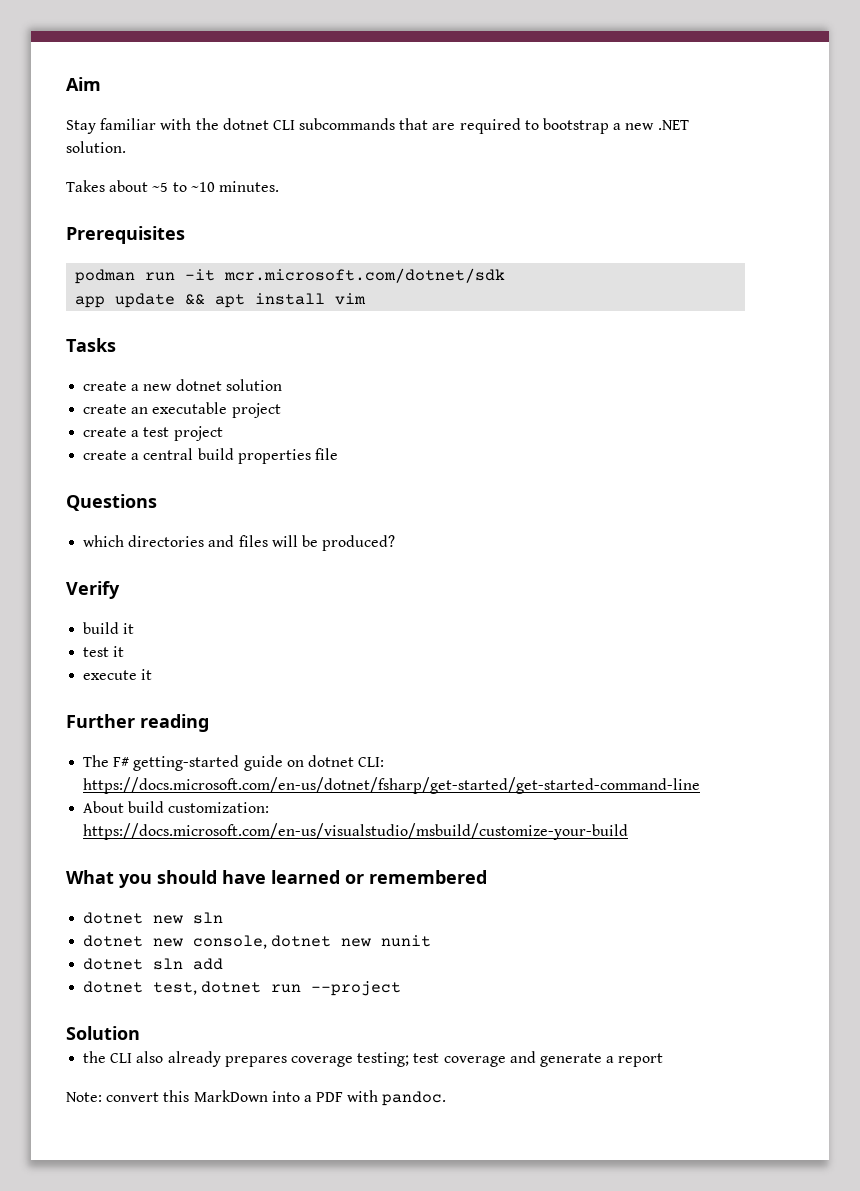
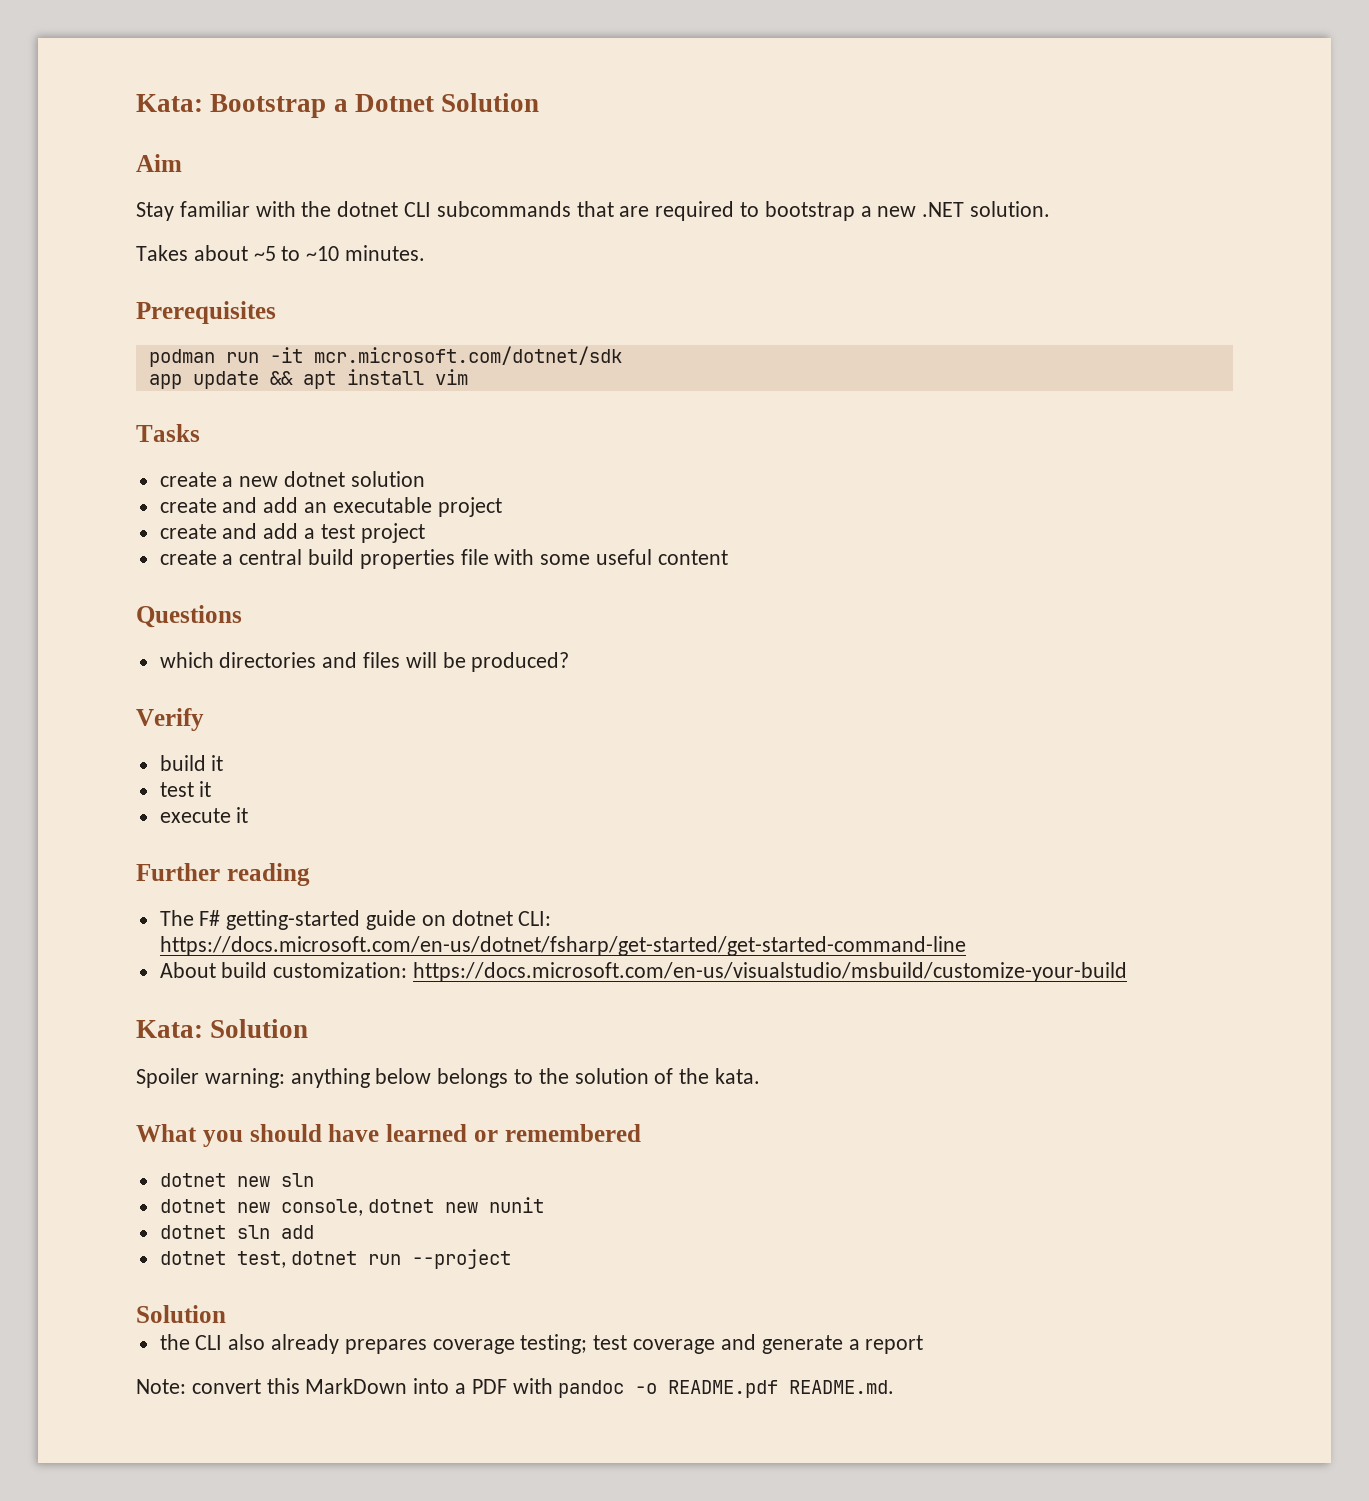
(66, 84) none -> [136,93,540,118] Kata: Bootstrap a Dotnet Solution //
(128, 409) none -> [222,497,299,513] and add
(128, 432) none -> [222,523,299,539] and add
(338, 454) none -> [494,549,728,565] with some useful content
(629, 831) none -> [136,1019,309,1038] [136,1068,761,1088] // Kata: Solution // Spoiler warning: anything below belongs to the solution of the kata.
[382,1091,447,1106] pandoc. -> [558,1380,895,1398] pandoc -o README.pdf README.md.

